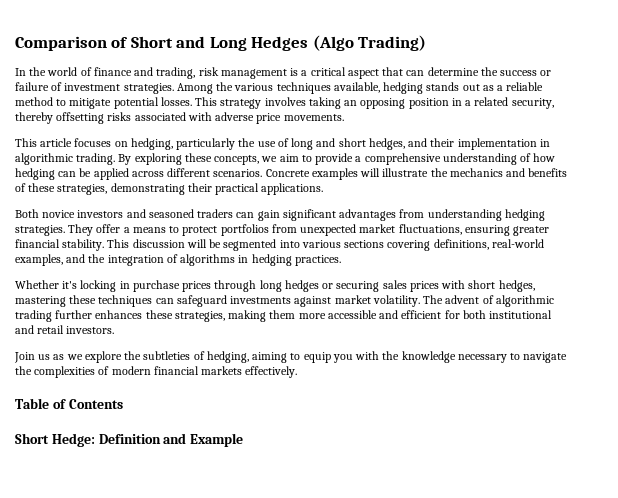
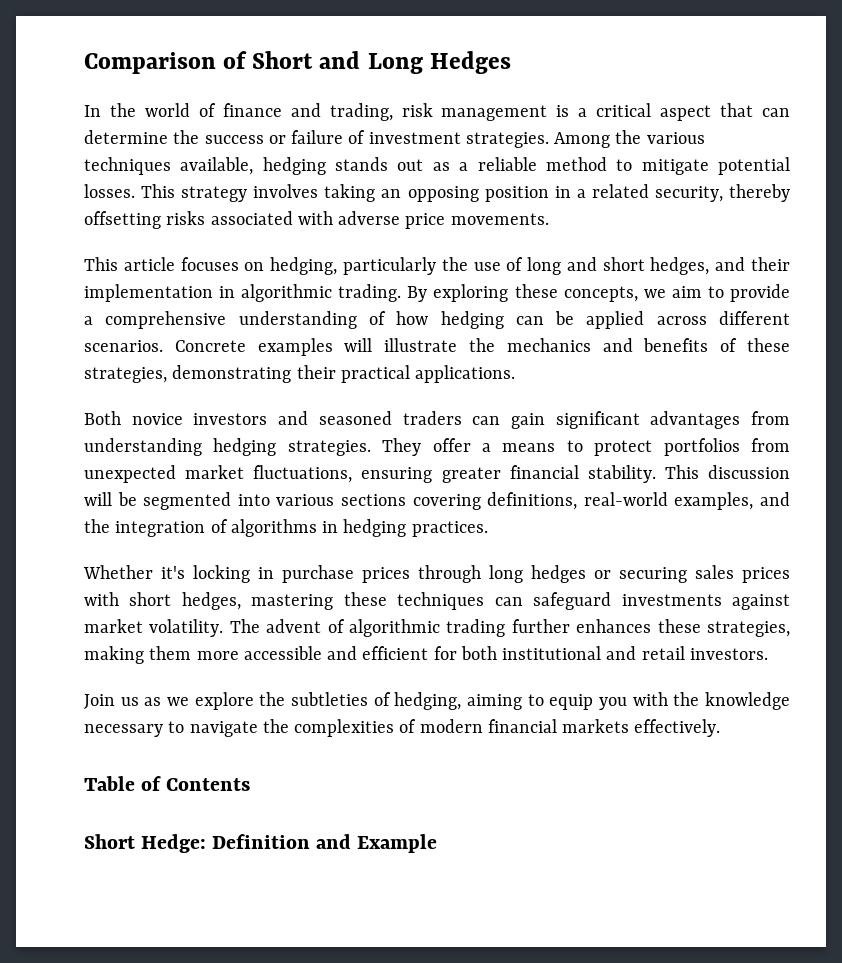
[312,35,427,51] (Algo Trading) -> (511, 62) none

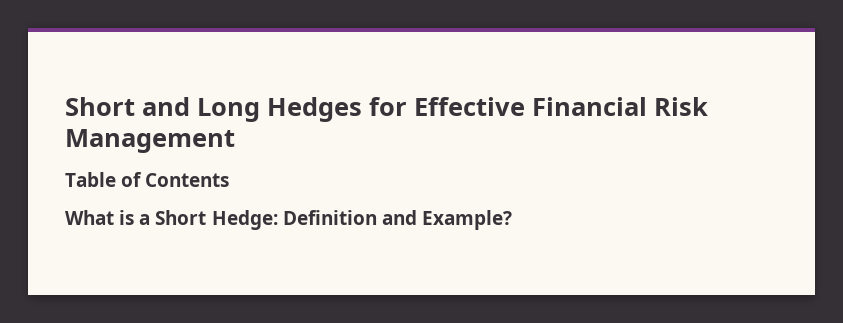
[84,51,248,74] Comparison of -> (65, 106) none
[84,103,791,121] [84,130,705,148] [84,157,791,175] [84,184,790,202] [84,211,549,229] [84,257,791,275] [84,284,791,302] [84,311,790,329] [84,338,790,356] [84,365,516,383] [84,411,790,429] [84,438,790,456] [84,465,790,483] [84,492,791,510] [84,519,488,537] [83,565,790,583] [84,592,790,610] [84,619,790,637] [84,646,768,664] [84,692,790,710] [84,719,721,737] // In the world of finance and trading, risk management is a critical aspect that can determine the success or failure of investment strategies. Among the various techniques available, hedging stands out as a reliable method to mitigate potential losses. This strategy involves taking an opposing position in a related security, thereby offsetting risks associated with adverse price movements. // This article focuses on hedging, particularly the use of long and short hedges, and their implementation in algorithmic trading. By exploring these concepts, we aim to provide a comprehensive understanding of how hedging can be applied across different scenarios. Concrete examples will illustrate the mechanics and benefits of these strategies, demonstrating their practical applications. // Both novice investors and seasoned traders can gain significant advantages from understanding hedging strategies. They offer a means to protect portfolios from unexpected market fluctuations, ensuring greater financial stability. This discussion will be segmented into various sections covering definitions, real-world examples, and the integration of algorithms in hedging practices. // Whether it's locking in purchase prices through long hedges or securing sales prices with short hedges, mastering these techniques can safeguard investments against market volatility. The advent of algorithmic trading further enhances these strategies, making them more accessible and efficient for both institutional and retail investors. // Join us as we explore the subtleties of hedging, aiming to equip you with the knowledge necessary to navigate the complexities of modern financial markets effectively. -> [369,97,708,116] [65,129,235,153] for Effective Financial Risk Management
(251, 784) none -> [65,210,151,225] What is a
[357,834,438,853] Example -> [421,210,512,230] Example?

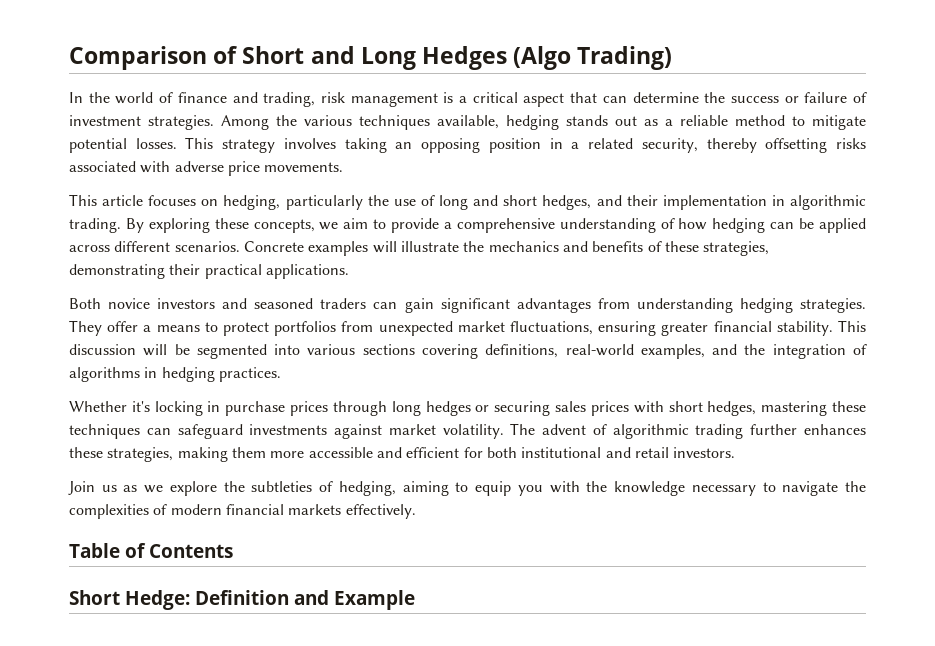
(65, 106) none -> [69,46,238,70] Comparison of
[369,97,708,116] [65,129,235,153] for Effective Financial Risk Management -> [513,46,673,70] [69,92,868,107] [69,115,866,130] [69,137,867,153] [69,161,344,176] [69,194,867,210] [69,218,866,233] [69,241,770,256] [69,264,349,279] [69,298,867,313] [69,320,867,336] [69,344,868,359] [69,367,281,382] [69,401,867,416] [69,423,866,439] [69,447,736,462] [68,481,866,496] [69,504,416,519] (Algo Trading) // In the world of finance and trading, risk management is a critical aspect that can determine the success or failure of investment strategies. Among the various techniques available, hedging stands out as a reliable method to mitigate potential losses. This strategy involves taking an opposing position in a related security, thereby offsetting risks associated with adverse price movements. // This article focuses on hedging, particularly the use of long and short hedges, and their implementation in algorithmic trading. By exploring these concepts, we aim to provide a comprehensive understanding of how hedging can be applied across different scenarios. Concrete examples will illustrate the mechanics and benefits of these strategies, demonstrating their practical applications. // Both novice investors and seasoned traders can gain significant advantages from understanding hedging strategies. They offer a means to protect portfolios from unexpected market fluctuations, ensuring greater financial stability. This discussion will be segmented into various sections covering definitions, real-world examples, and the integration of algorithms in hedging practices. // Whether it's locking in purchase prices through long hedges or securing sales prices with short hedges, mastering these techniques can safeguard investments against market volatility. The advent of algorithmic trading further enhances these strategies, making them more accessible and efficient for both institutional and retail investors. // Join us as we explore the subtleties of hedging, aiming to equip you with the knowledge necessary to navigate the complexities of modern financial markets effectively.
[65,210,151,225] What is a -> (233, 551) none
[421,210,512,230] Example? -> [334,590,415,610] Example

